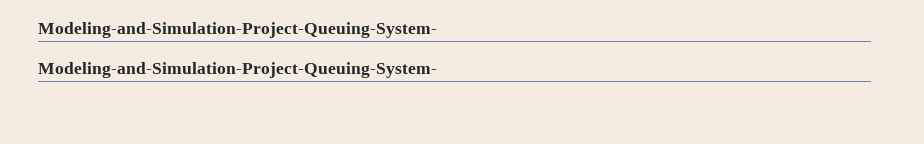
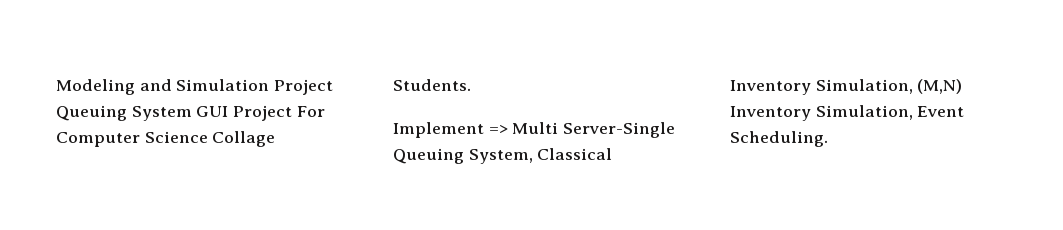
[38,22,437,38] [38,62,437,78] Modeling-and-Simulation-Project-Queuing-System- // Modeling-and-Simulation-Project-Queuing-System- -> [56,79,334,95] [56,105,325,121] [56,131,276,147] [393,79,471,91] [393,122,676,138] [393,148,613,164] [730,79,963,95] [730,105,965,121] [730,131,828,147] Modeling and Simulation Project Queuing System GUI Project For Computer Science Collage Students. // Implement => Multi Server-Single Queuing System, Classical Inventory Simulation, (M,N) Inventory Simulation, Event Scheduling.

